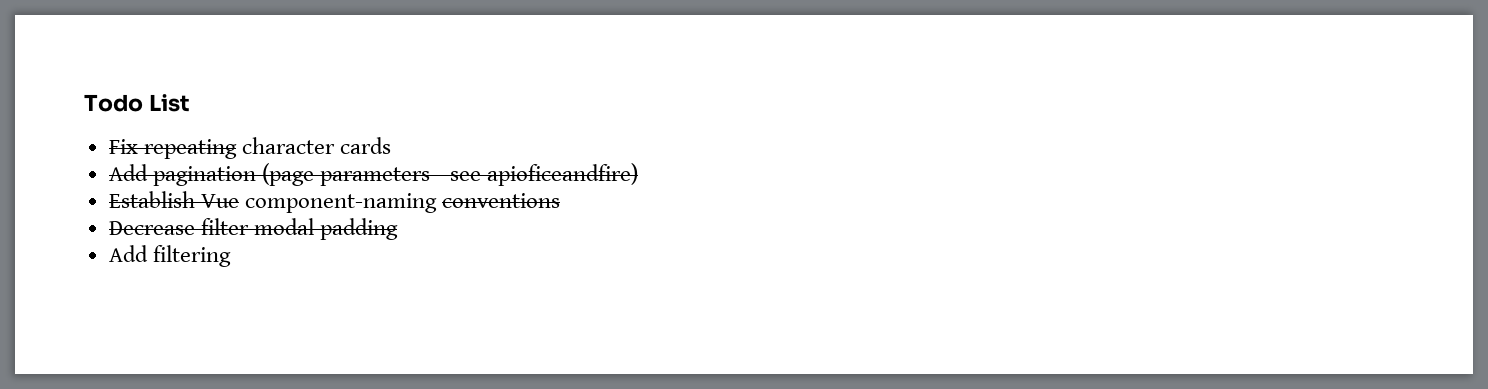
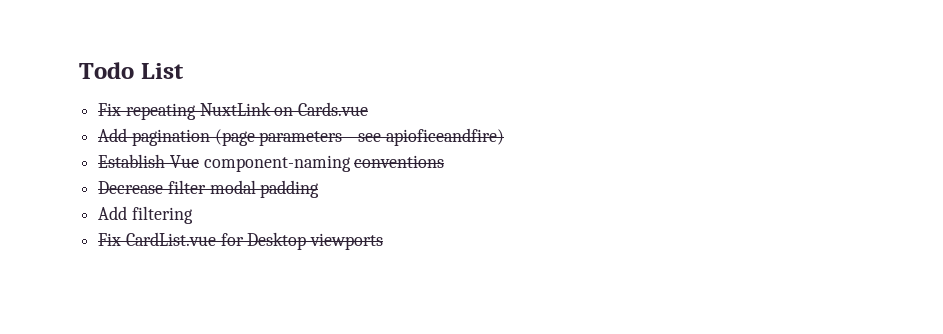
[241,137,391,154] character cards -> [199,102,369,116] NuxtLink on Cards.vue
(231, 256) none -> [98,232,384,250] // Fix CardList.vue for Desktop viewports

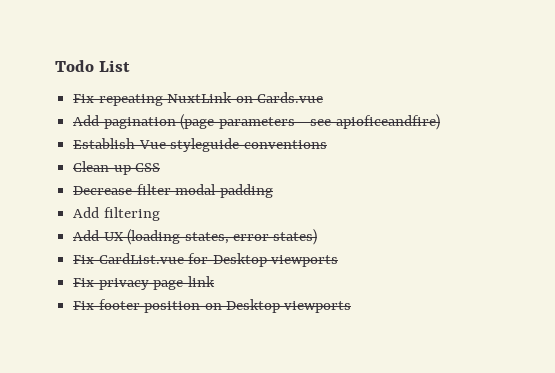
[203,155,351,172] component-naming -> [170,138,240,152] styleguide
(445, 161) none -> [73,161,161,175] // Clean up CSS
(193, 215) none -> [73,229,318,245] // Add UX (loading states, error states)
(384, 241) none -> [73,276,215,290] [73,299,352,313] // Fix privacy page link // Fix footer position on Desktop viewports

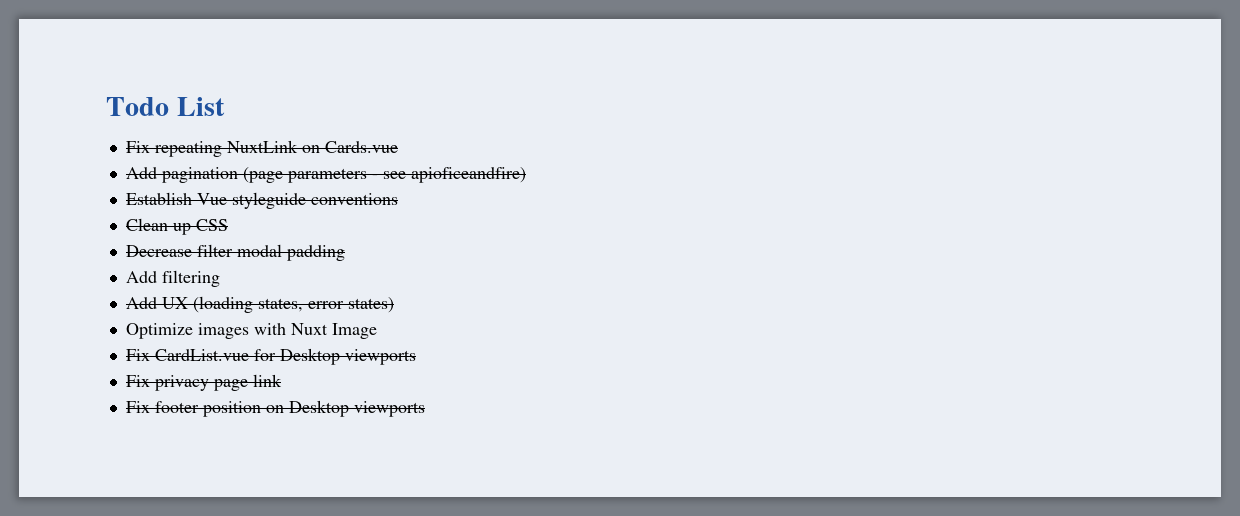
(318, 237) none -> [125,323,377,339] // Optimize images with Nuxt Image

